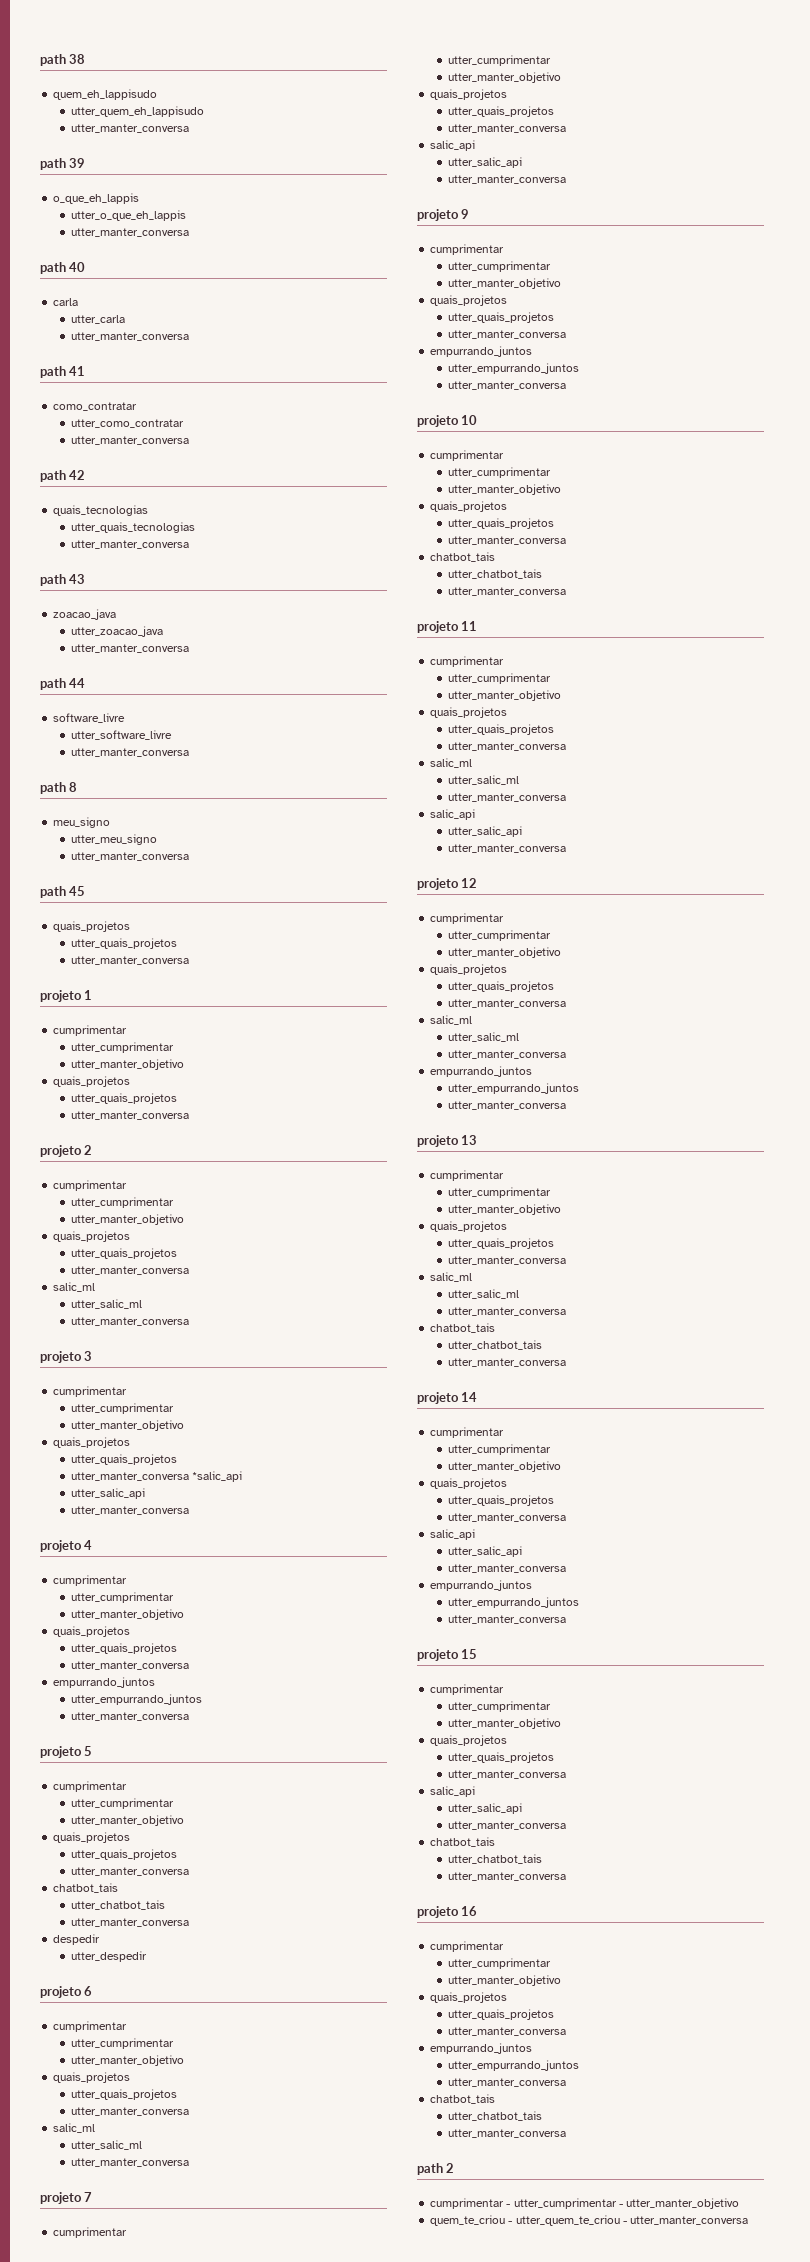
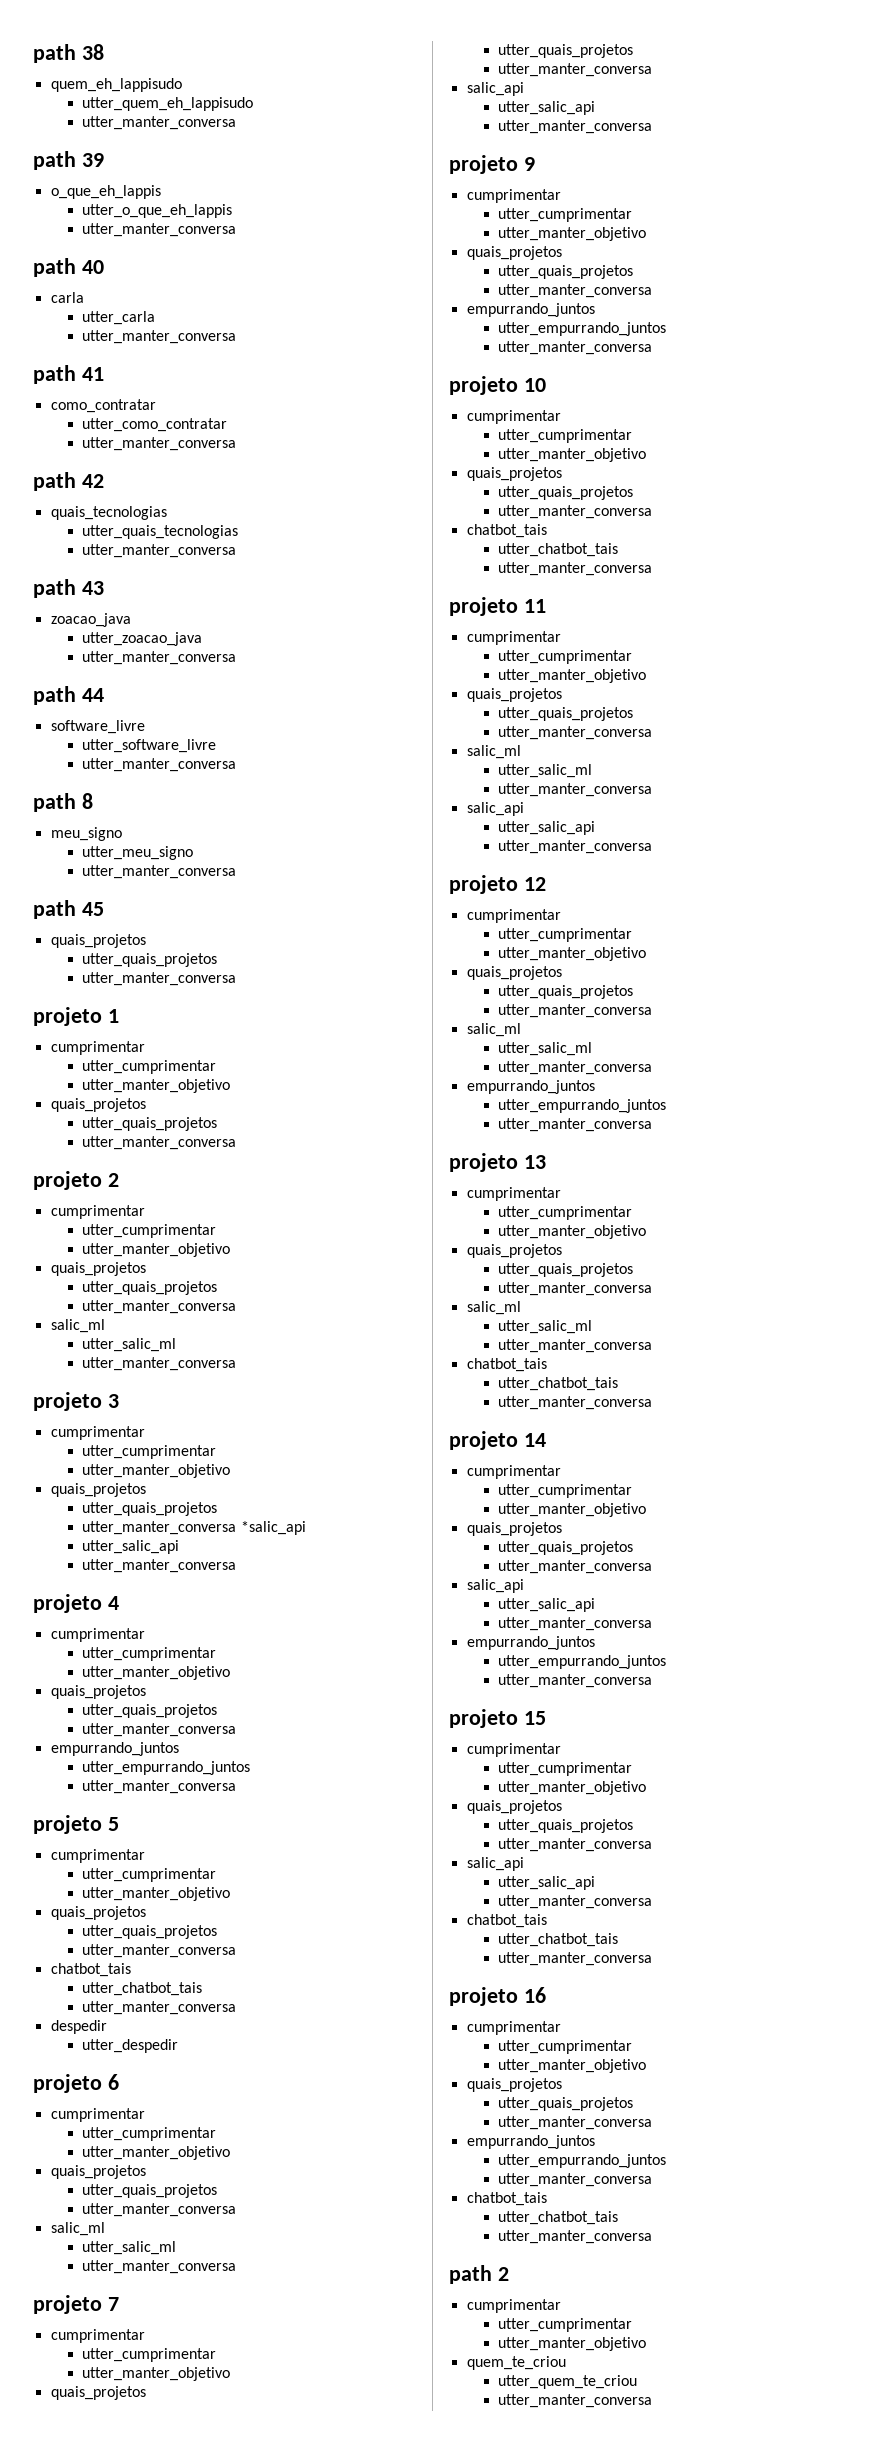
[506,2198,623,2209] - utter_cumprimentar - -> [498,2318,633,2332] // utter_cumprimentar //
[508,2221,513,2224] - -> (566, 2363) //
[622,2221,627,2224] - -> (638, 2382) //

